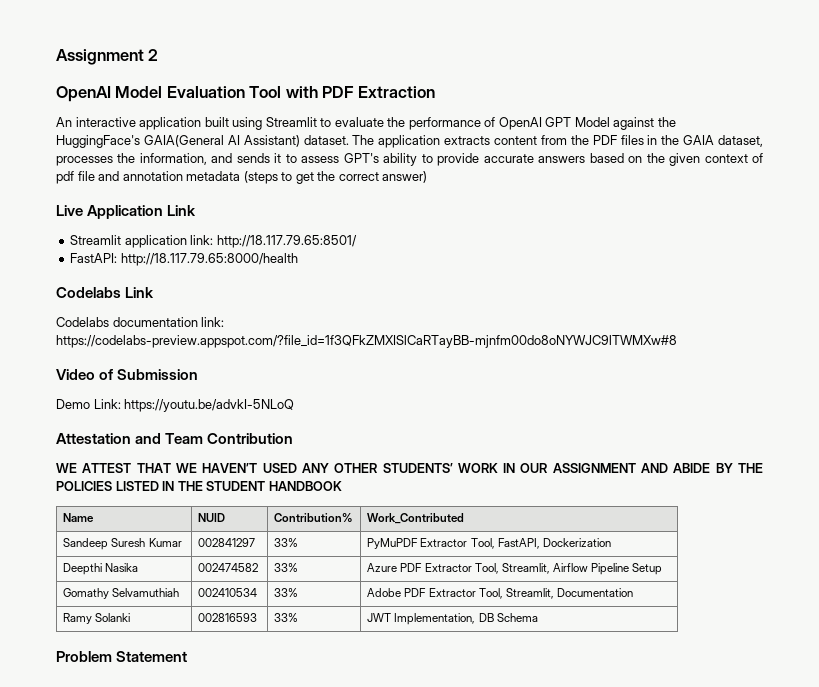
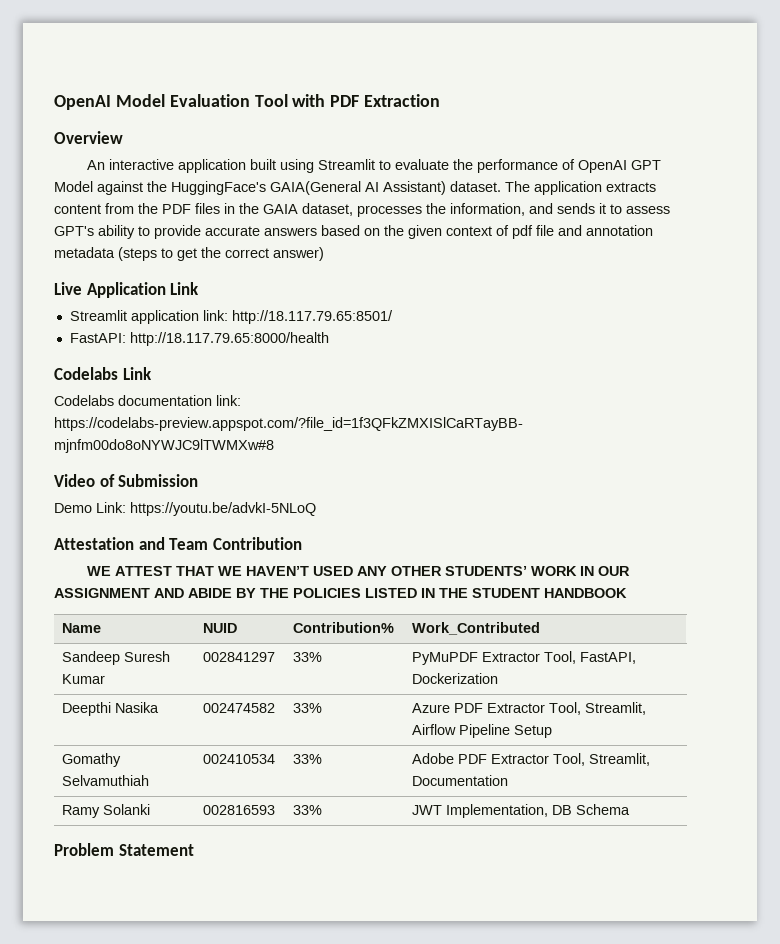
[56,49,159,65] Assignment 2 // -> (54, 102) none
(435, 92) none -> [54,131,123,144] // Overview

